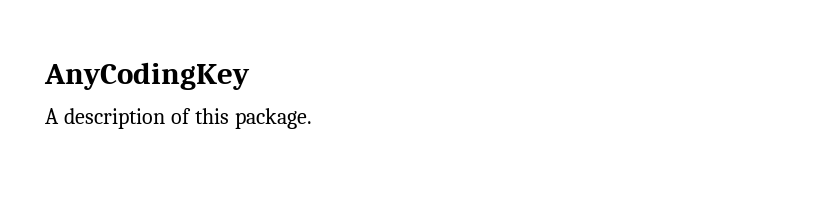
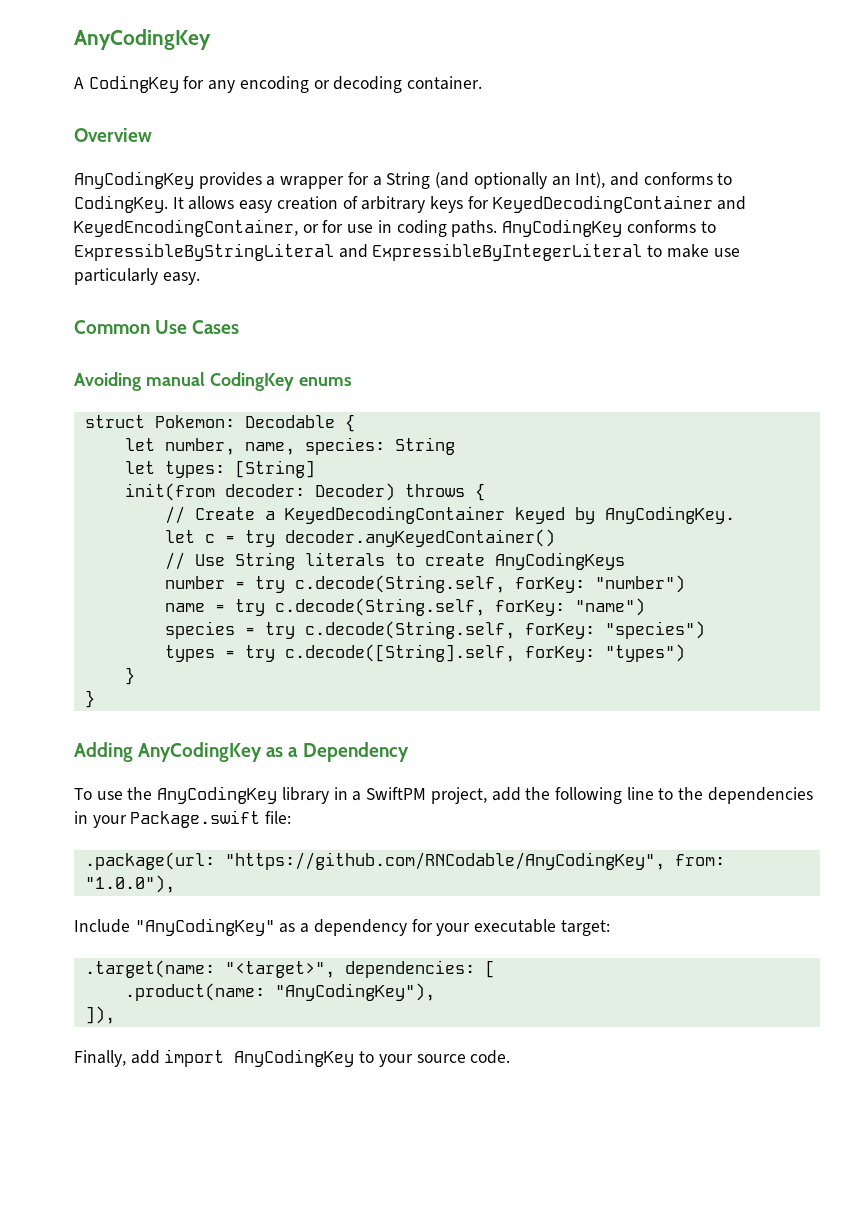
[63,108,312,129] description of this package. -> [88,75,483,93] [74,128,152,142] [74,171,733,189] [74,195,747,213] [74,219,716,237] [74,243,740,261] [74,268,200,285] [74,320,240,334] [74,372,352,391] [84,414,355,432] [124,437,455,455] [124,460,315,478] [124,483,485,501] [164,506,735,524] [164,529,555,547] [164,552,625,570] [164,575,685,593] [164,598,645,616] [164,621,705,639] [164,644,685,662] [124,667,135,685] [84,690,95,708] [74,742,409,762] [74,786,813,804] [74,810,292,828] [84,852,725,870] [84,875,175,893] [74,918,610,936] [84,960,495,978] [124,983,435,1001] [84,1006,115,1024] [74,1049,511,1067] CodingKey for any encoding or decoding container. // Overview // AnyCodingKey provides a wrapper for a String (and optionally an Int), and conforms to CodingKey. It allows easy creation of arbitrary keys for KeyedDecodingContainer and KeyedEncodingContainer, or for use in coding paths. AnyCodingKey conforms to ExpressibleByStringLiteral and ExpressibleByIntegerLiteral to make use particularly easy. // Common Use Cases // Avoiding manual CodingKey enums // struct Pokemon: Decodable { // let number, name, species: String // let types: [String] // init(from decoder: Decoder) throws { // // Create a KeyedDecodingContainer keyed by AnyCodingKey. // let c = try decoder.anyKeyedContainer() // // Use String literals to create AnyCodingKeys // number = try c.decode(String.self, forKey: "number") // name = try c.decode(String.self, forKey: "name") // species = try c.decode(String.self, forKey: "species") // types = try c.decode([String].self, forKey: "types") // } // } // Adding AnyCodingKey as a Dependency // To use the AnyCodingKey library in a SwiftPM project, add the following line to the dependencies in your Package.swift file: // .package(url: "https://github.com/RNCodable/AnyCodingKey", from: "1.0.0"), // Include "AnyCodingKey" as a dependency for your executable target: // .target(name: "<target>", dependencies: [ // .product(name: "AnyCodingKey"), // ]), // Finally, add import AnyCodingKey to your source code.

